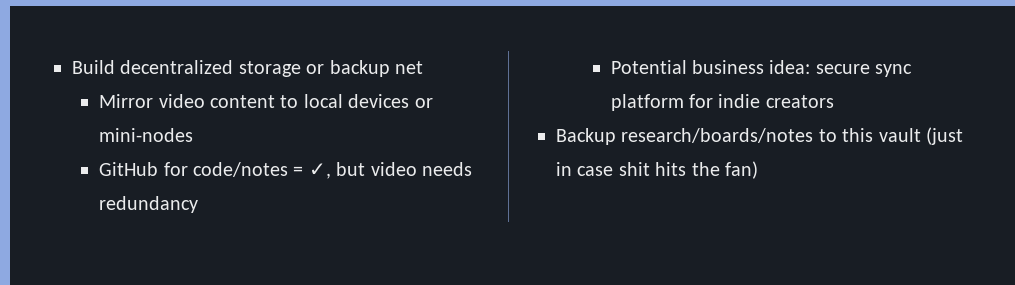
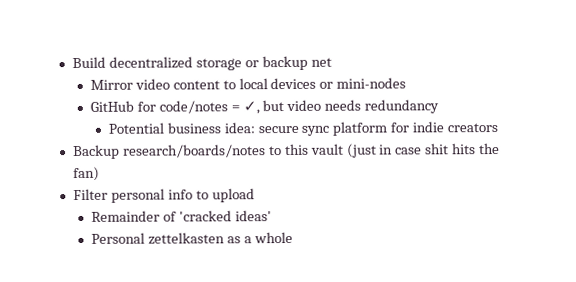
(758, 170) none -> [72,188,255,203] [90,210,272,222] [90,231,293,245] // Filter personal info to upload // Remainder of 'cracked ideas' // Personal zettelkasten as a whole

